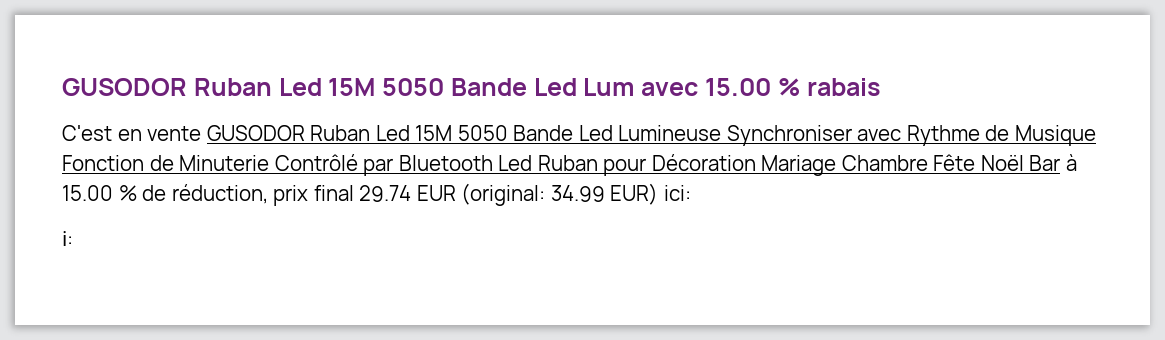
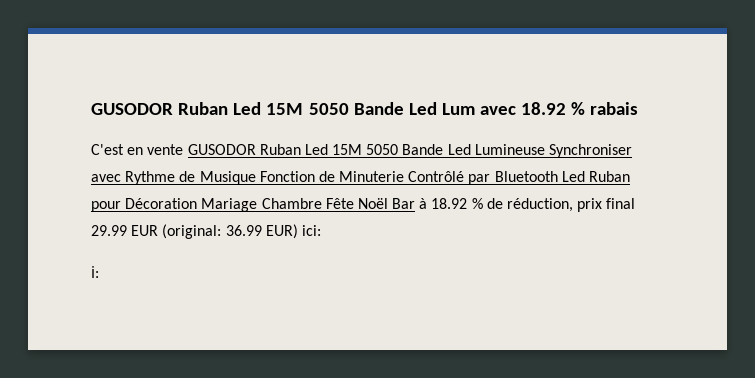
[704,78,771,96] 15.00 -> [521,102,567,115] 18.92
[62,185,113,201] 15.00 -> [431,198,468,209] 18.92
[359,185,412,202] 29.74 -> [91,225,127,236] 29.99
[550,185,605,202] 34.99 -> [225,225,262,236] 36.99

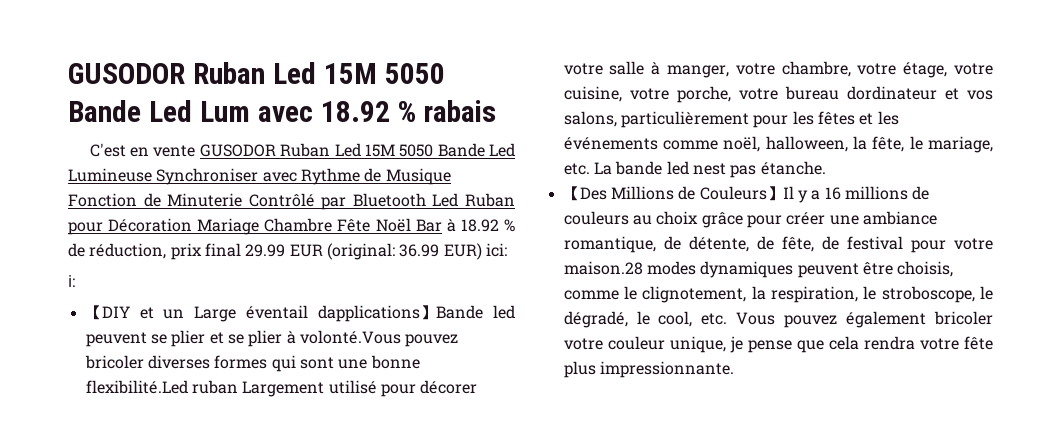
(99, 272) none -> [85,305,515,322] [85,330,459,347] [84,355,420,372] [85,380,478,397] [563,61,993,78] [563,86,993,103] [563,111,899,128] [563,136,993,153] [563,161,826,178] [563,186,930,203] [563,211,937,228] [563,236,993,253] [563,261,954,278] [563,286,993,303] [563,311,993,328] [563,336,993,353] [563,361,734,378] // 【DIY et un Large éventail dapplications】Bande led peuvent se plier et se plier à volonté.Vous pouvez bricoler diverses formes qui sont une bonne flexibilité.Led ruban Largement utilisé pour décorer votre salle à manger, votre chambre, votre étage, votre cuisine, votre porche, votre bureau dordinateur et vos salons, particulièrement pour les fêtes et les événements comme noël, halloween, la fête, le mariage, etc. La bande led nest pas étanche. // 【Des Millions de Couleurs】Il y a 16 millions de couleurs au choix grâce pour créer une ambiance romantique, de détente, de fête, de festival pour votre maison.28 modes dynamiques peuvent être choisis, comme le clignotement, la respiration, le stroboscope, le dégradé, le cool, etc. Vous pouvez également bricoler votre couleur unique, je pense que cela rendra votre fête plus impressionnante.

